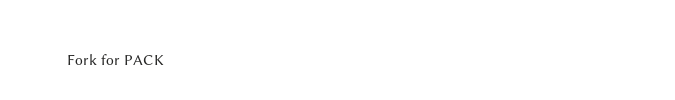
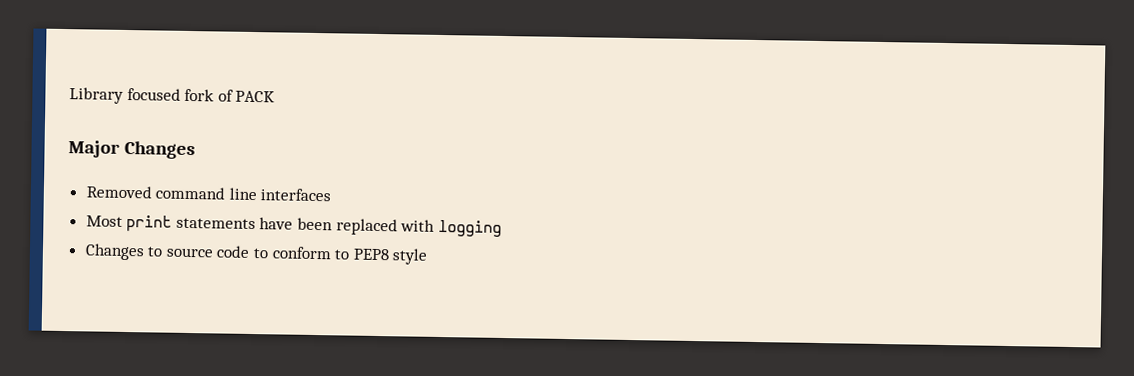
[67,54,165,65] Fork for PACK -> [69,87,276,104] [68,140,195,160] [85,185,332,202] [85,215,502,237] [84,243,429,265] Library focused fork of PACK // Major Changes // Removed command line interfaces // Most print statements have been replaced with logging // Changes to source code to conform to PEP8 style

